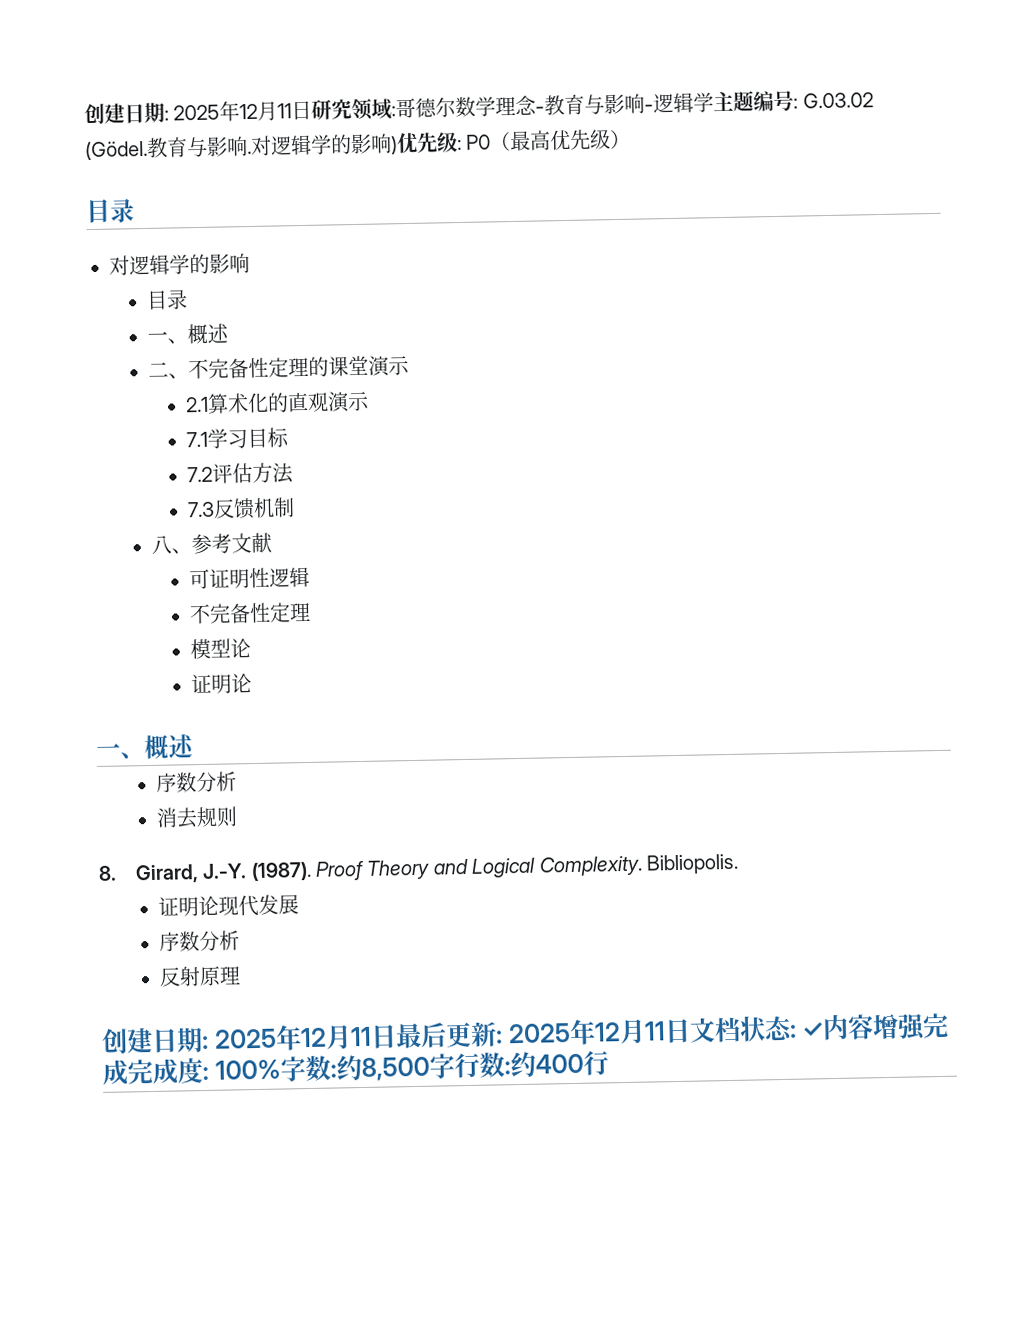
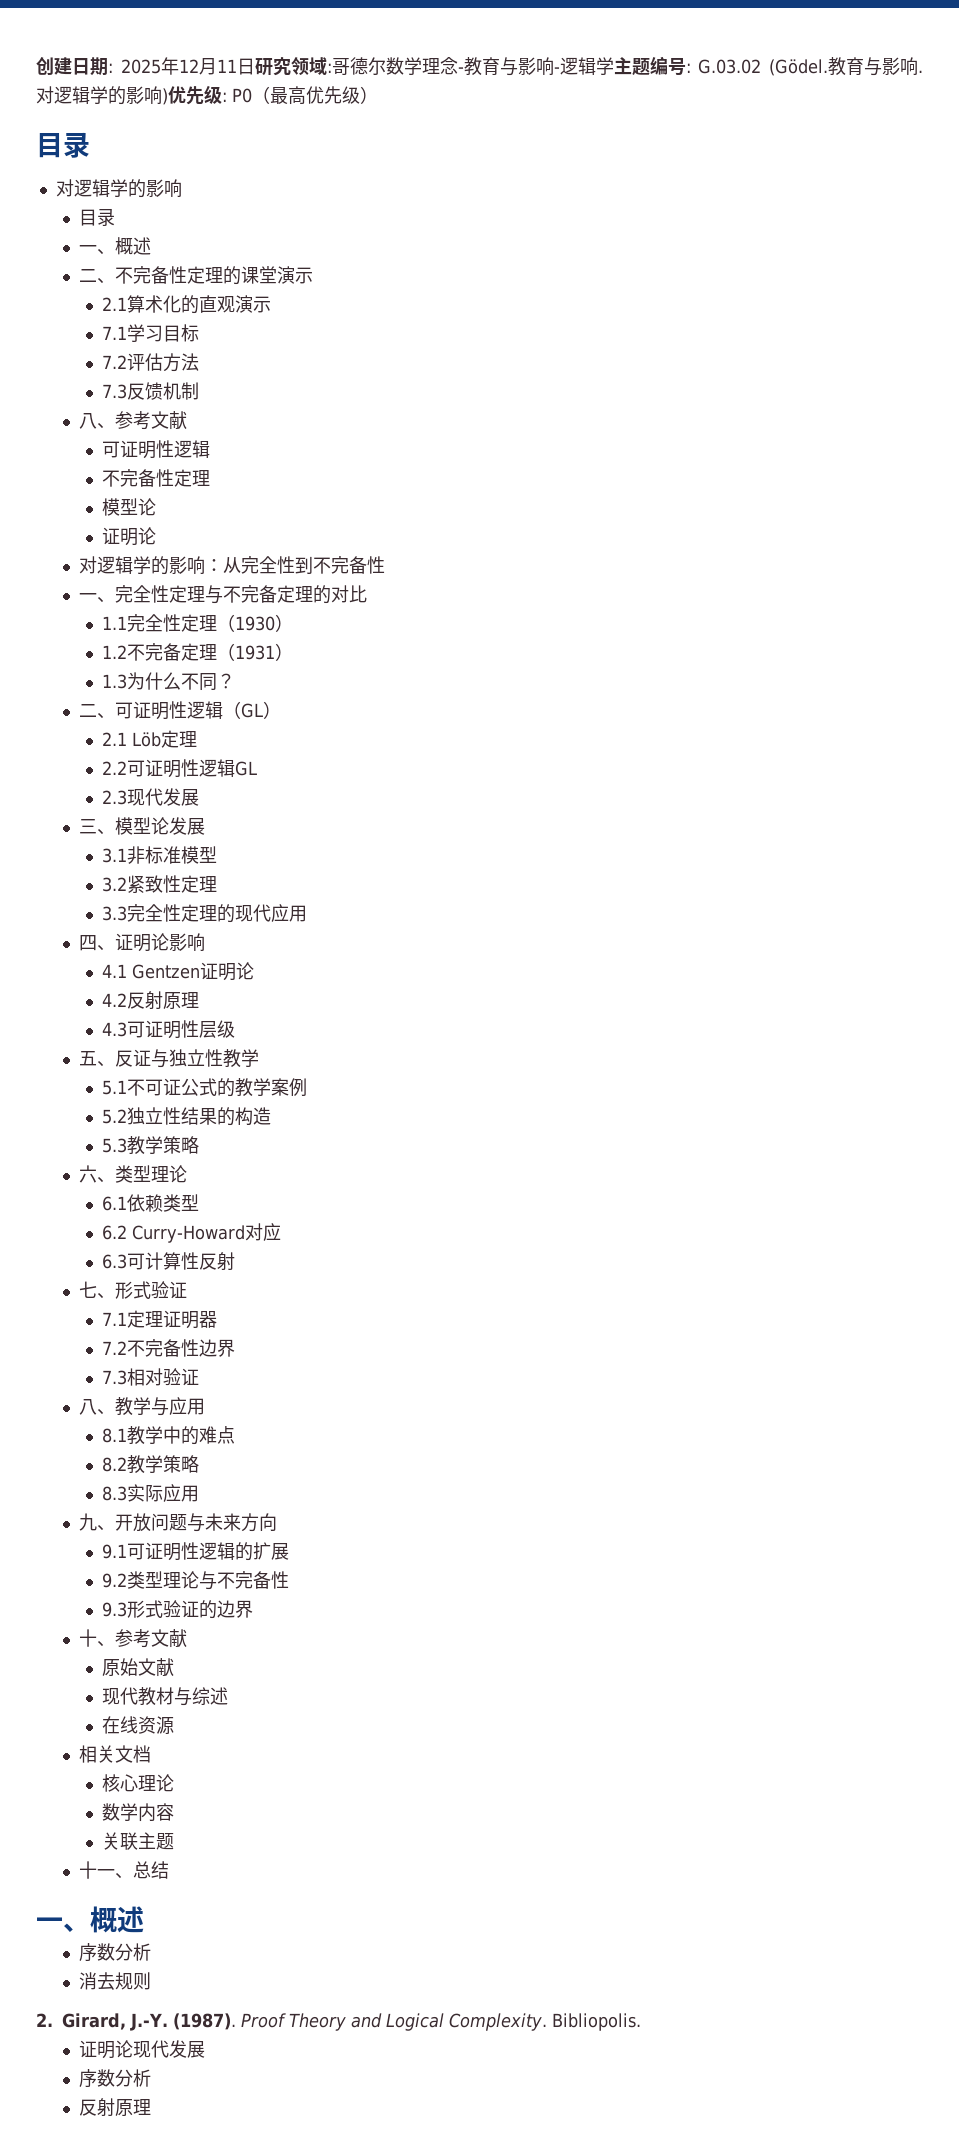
(252, 683) none -> [78,556,385,575] [78,585,367,604] [101,614,293,632] [101,643,293,661] [101,672,235,691] [78,701,281,720] [101,730,197,748] [101,759,257,778] [101,788,199,806] [78,817,205,835] [101,846,217,864] [101,875,217,893] [101,904,307,923] [78,933,205,952] [101,962,254,981] [101,991,199,1010] [101,1020,235,1039] [78,1049,259,1068] [101,1078,307,1097] [101,1107,271,1126] [101,1136,199,1155] [78,1165,187,1183] [101,1194,199,1212] [101,1223,281,1243] [101,1252,235,1271] [78,1281,187,1299] [101,1310,217,1329] [101,1339,235,1357] [101,1368,199,1386] [78,1397,205,1416] [101,1426,235,1445] [101,1455,199,1474] [101,1484,199,1502] [78,1513,277,1532] [101,1542,289,1561] [101,1571,289,1590] [101,1600,253,1619] [78,1629,187,1648] [101,1658,174,1677] [101,1687,228,1706] [101,1716,174,1735] [78,1745,151,1763] [101,1774,174,1792] [101,1803,174,1822] [101,1832,174,1850] [78,1861,169,1879] // 对逻辑学的影响：从完全性到不完备性 // 一、完全性定理与不完备定理的对比 // 1.1完全性定理（1930） // 1.2不完备定理（1931） // 1.3为什么不同？ // 二、可证明性逻辑（GL） // 2.1 Löb定理 // 2.2可证明性逻辑GL // 2.3现代发展 // 三、模型论发展 // 3.1非标准模型 // 3.2紧致性定理 // 3.3完全性定理的现代应用 // 四、证明论影响 // 4.1 Gentzen证明论 // 4.2反射原理 // 4.3可证明性层级 // 五、反证与独立性教学 // 5.1不可证公式的教学案例 // 5.2独立性结果的构造 // 5.3教学策略 // 六、类型理论 // 6.1依赖类型 // 6.2 Curry-Howard对应 // 6.3可计算性反射 // 七、形式验证 // 7.1定理证明器 // 7.2不完备性边界 // 7.3相对验证 // 八、教学与应用 // 8.1教学中的难点 // 8.2教学策略 // 8.3实际应用 // 九、开放问题与未来方向 // 9.1可证明性逻辑的扩展 // 9.2类型理论与不完备性 // 9.3形式验证的边界 // 十、参考文献 // 原始文献 // 现代教材与综述 // 在线资源 // 相关文档 // 核心理论 // 数学内容 // 关联主题 // 十一、总结
[98,865,117,881] 8. -> [36,2013,53,2027] 2.
[101,1012,950,1054] [102,1050,609,1085] // 创建日期: 2025年12月11日最后更新: 2025年12月11日文档状态: ✓内容增强完成完成度: 100%字数:约8,500字行数:约400行 -> (151, 2107) none

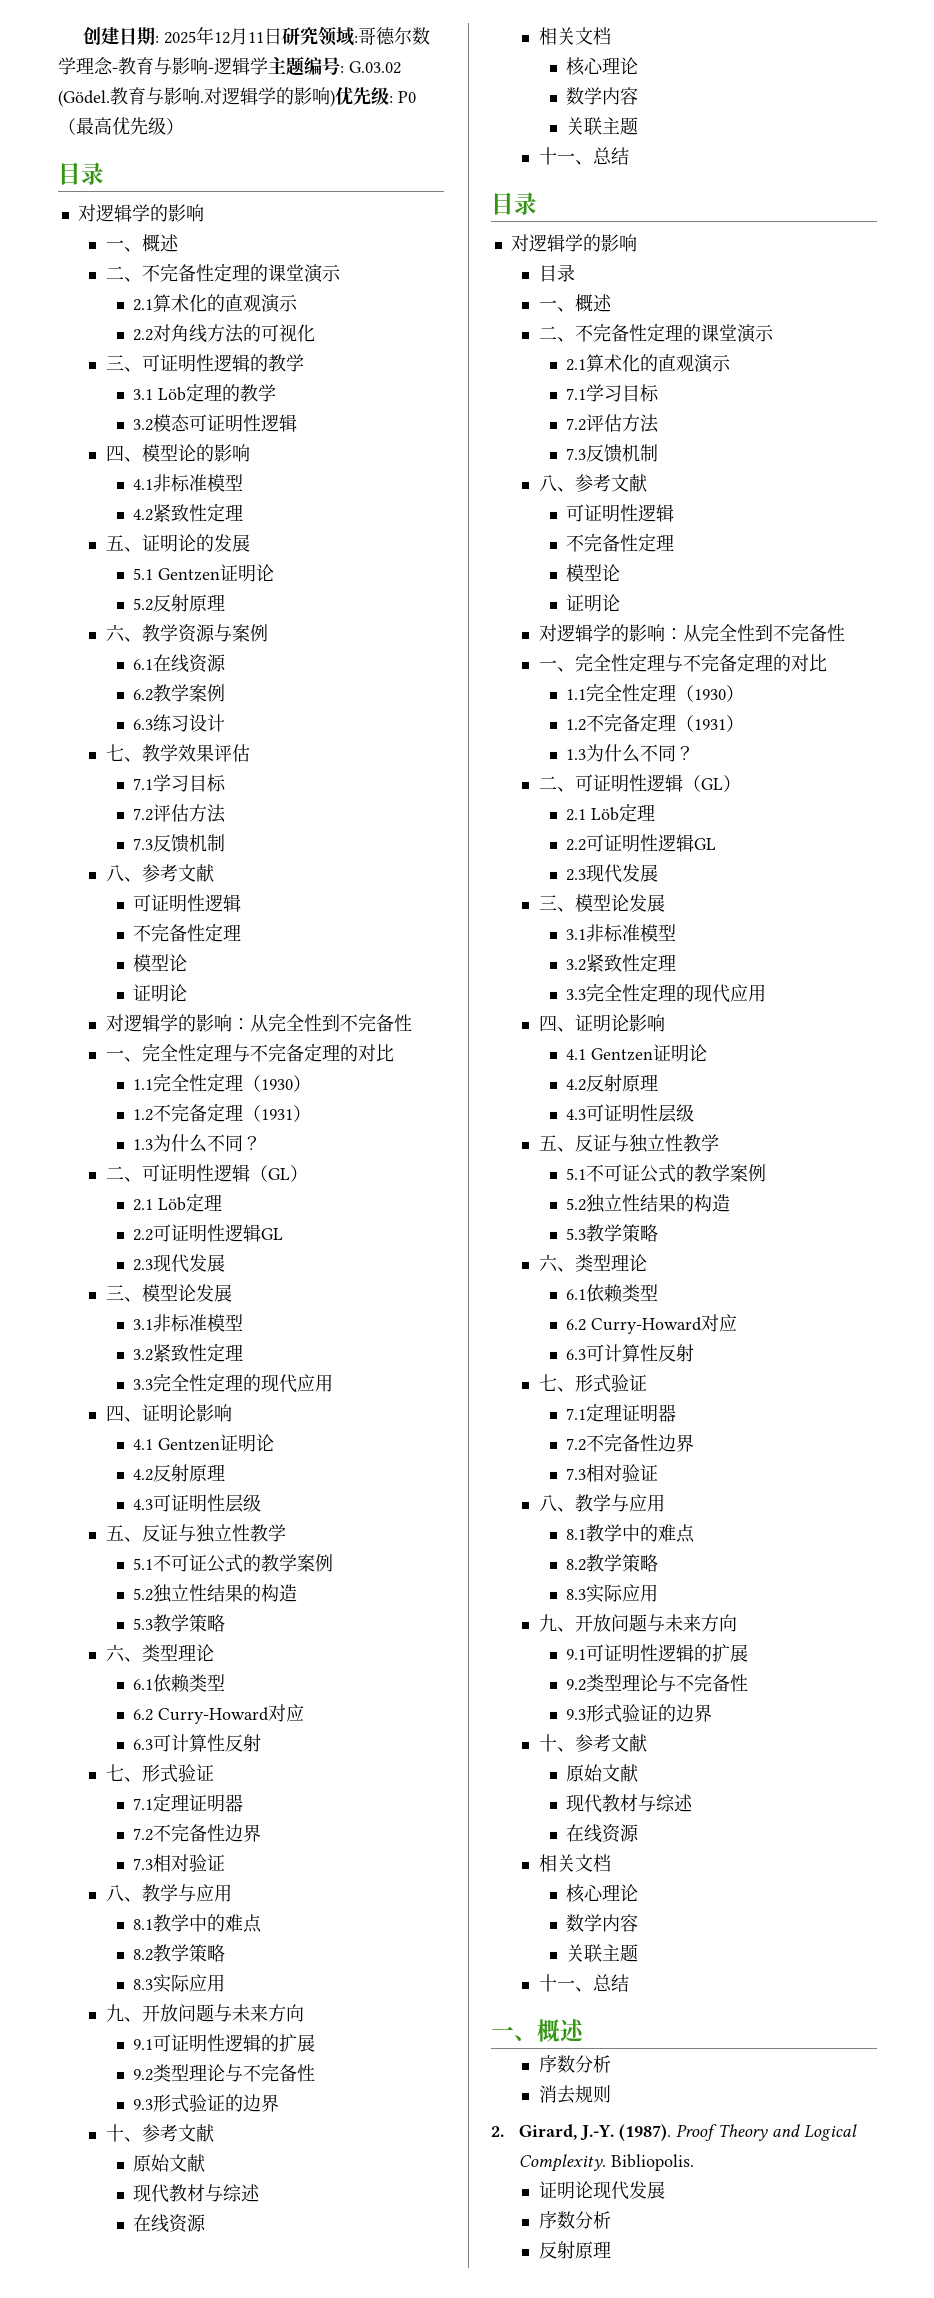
(182, 188) none -> [105,234,179,252] [105,263,341,283] [133,294,299,313] [133,324,316,343] [105,354,304,372] [133,383,277,402] [133,414,298,432] [105,444,250,462] [133,474,244,492] [133,503,244,522] [105,534,250,552] [133,564,275,582] [133,594,226,612] [105,624,268,643] [133,654,227,673] [133,684,226,702] [133,714,226,732] [105,744,250,762] [133,774,227,792] [133,804,227,823] [133,834,226,853] [105,864,214,882] [133,894,242,912] [133,923,242,942] [133,954,188,972] [133,984,188,1002] [105,1013,412,1032] [105,1043,394,1062] [133,1073,312,1092] [133,1103,312,1122] [133,1134,262,1153] [105,1164,308,1182] [133,1193,223,1212] [133,1224,284,1242] [133,1254,226,1273] [105,1284,232,1302] [133,1314,244,1332] [133,1343,244,1362] [133,1373,334,1393] [105,1404,232,1422] [133,1434,275,1452] [133,1464,226,1482] [133,1494,262,1513] [105,1524,286,1543] [133,1554,334,1573] [133,1584,298,1603] [133,1614,226,1632] [105,1644,214,1662] [133,1674,226,1693] [133,1704,305,1724] [133,1734,262,1752] [105,1764,214,1783] [133,1793,244,1812] [133,1823,262,1842] [133,1854,226,1872] [105,1884,232,1902] [133,1914,263,1933] [133,1944,226,1962] [133,1974,226,1993] [105,2004,304,2022] [133,2034,316,2052] [133,2063,316,2082] [133,2094,280,2113] [105,2124,214,2142] [133,2154,206,2172] [133,2184,261,2203] [133,2214,207,2233] [538,27,611,45] [566,57,639,76] [566,87,639,105] [566,117,639,135] [538,147,629,165] [491,192,537,215] [510,234,637,252] // 一、概述 // 二、不完备性定理的课堂演示 // 2.1算术化的直观演示 // 2.2对角线方法的可视化 // 三、可证明性逻辑的教学 // 3.1 Löb定理的教学 // 3.2模态可证明性逻辑 // 四、模型论的影响 // 4.1非标准模型 // 4.2紧致性定理 // 五、证明论的发展 // 5.1 Gentzen证明论 // 5.2反射原理 // 六、教学资源与案例 // 6.1在线资源 // 6.2教学案例 // 6.3练习设计 // 七、教学效果评估 // 7.1学习目标 // 7.2评估方法 // 7.3反馈机制 // 八、参考文献 // 可证明性逻辑 // 不完备性定理 // 模型论 // 证明论 // 对逻辑学的影响：从完全性到不完备性 // 一、完全性定理与不完备定理的对比 // 1.1完全性定理（1930） // 1.2不完备定理（1931） // 1.3为什么不同？ // 二、可证明性逻辑（GL） // 2.1 Löb定理 // 2.2可证明性逻辑GL // 2.3现代发展 // 三、模型论发展 // 3.1非标准模型 // 3.2紧致性定理 // 3.3完全性定理的现代应用 // 四、证明论影响 // 4.1 Gentzen证明论 // 4.2反射原理 // 4.3可证明性层级 // 五、反证与独立性教学 // 5.1不可证公式的教学案例 // 5.2独立性结果的构造 // 5.3教学策略 // 六、类型理论 // 6.1依赖类型 // 6.2 Curry-Howard对应 // 6.3可计算性反射 // 七、形式验证 // 7.1定理证明器 // 7.2不完备性边界 // 7.3相对验证 // 八、教学与应用 // 8.1教学中的难点 // 8.2教学策略 // 8.3实际应用 // 九、开放问题与未来方向 // 9.1可证明性逻辑的扩展 // 9.2类型理论与不完备性 // 9.3形式验证的边界 // 十、参考文献 // 原始文献 // 现代教材与综述 // 在线资源 // 相关文档 // 核心理论 // 数学内容 // 关联主题 // 十一、总结 // 目录 // 对逻辑学的影响

